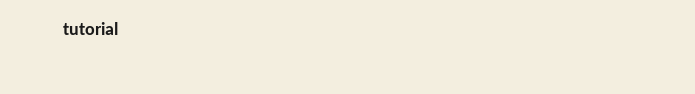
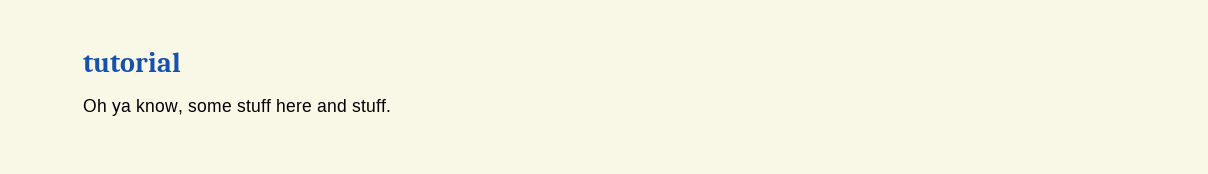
(118, 28) none -> [83,99,391,116] // Oh ya know, some stuff here and stuff.

